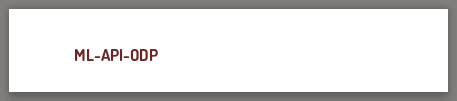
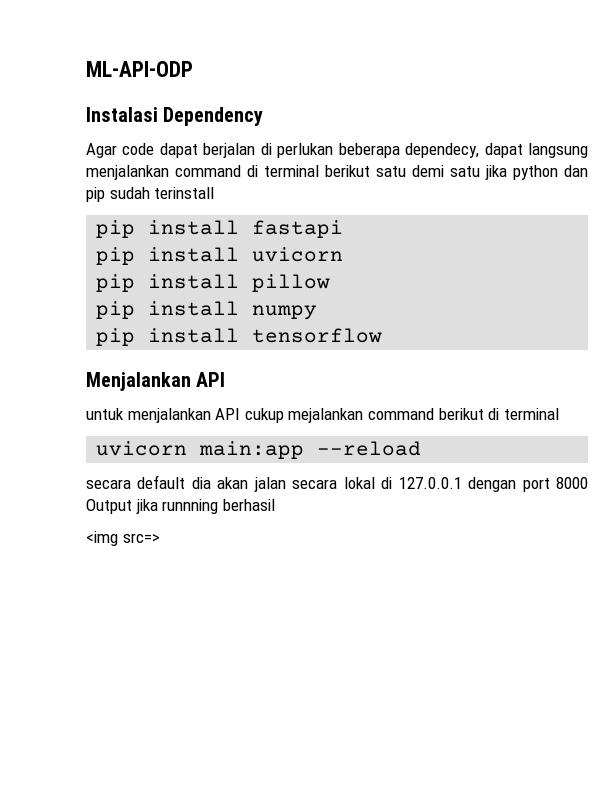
(158, 55) none -> [86,107,264,126] [86,143,588,158] [86,165,588,180] [86,187,215,202] [96,220,344,238] [96,247,344,265] [96,274,331,292] [96,301,318,320] [96,328,383,346] [86,372,226,391] [86,408,559,423] [96,441,422,459] [86,475,588,492] [86,499,275,514] [86,531,160,546] // Instalasi Dependency // Agar code dapat berjalan di perlukan beberapa dependecy, dapat langsung menjalankan command di terminal berikut satu demi satu jika python dan pip sudah terinstall // pip install fastapi // pip install uvicorn // pip install pillow // pip install numpy // pip install tensorflow // Menjalankan API // untuk menjalankan API cukup mejalankan command berikut di terminal // uvicorn main:app --reload // secara default dia akan jalan secara lokal di 127.0.0.1 dengan port 8000 Output jika runnning berhasil // <img src=>

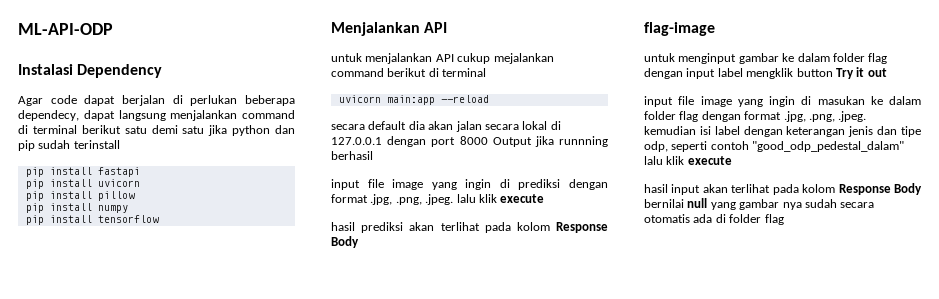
[86,531,160,546] <img src=> -> [331,179,608,190] [331,194,545,205] [331,222,608,233] [331,236,359,248] [644,22,715,36] [644,53,888,64] [644,67,887,79] [644,96,921,107] [644,111,867,122] [644,126,921,137] [644,141,905,152] [644,156,732,165] [644,183,922,195] [644,198,875,210] [644,214,784,225] input file image yang ingin di prediksi dengan format .jpg, .png, .jpeg. lalu klik execute // hasil prediksi akan terlihat pada kolom Response Body // flag-image // untuk menginput gambar ke dalam folder flag dengan input label mengklik button Try it out // input file image yang ingin di masukan ke dalam folder flag dengan format .jpg, .png, .jpeg. kemudian isi label dengan keterangan jenis dan tipe odp, seperti contoh "good_odp_pedestal_dalam" lalu klik execute // hasil input akan terlihat pada kolom Response Body bernilai null yang gambar nya sudah secara otomatis ada di folder flag

